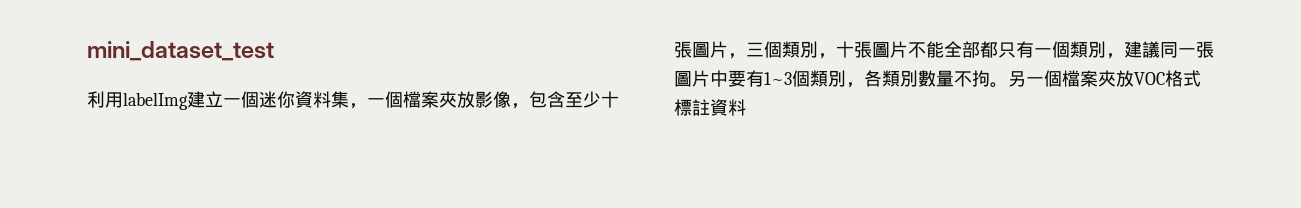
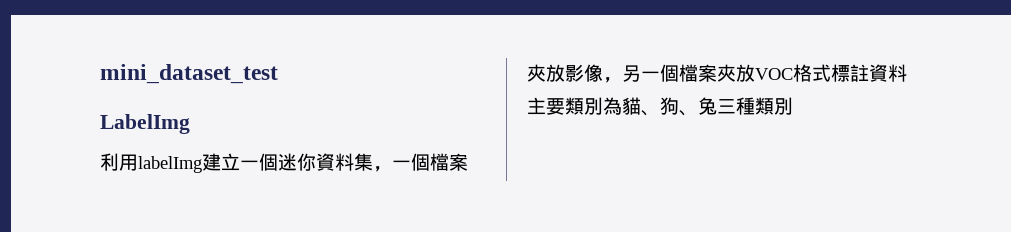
(274, 51) none -> [100,114,190,134] // LabelImg
[529,91,619,108] [674,41,1214,59] [674,70,1008,88] 包含至少十張圖片，三個類別，十張圖片不能全部都只有一個類別，建議同一張圖片中要有1~3個類別，各類別數量不拘。 -> (622, 80) none
(746, 107) none -> [527,97,793,116] 主要類別為貓、狗、兔三種類別

